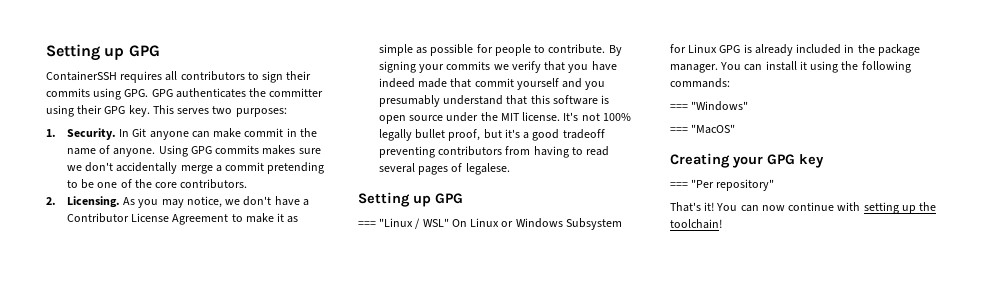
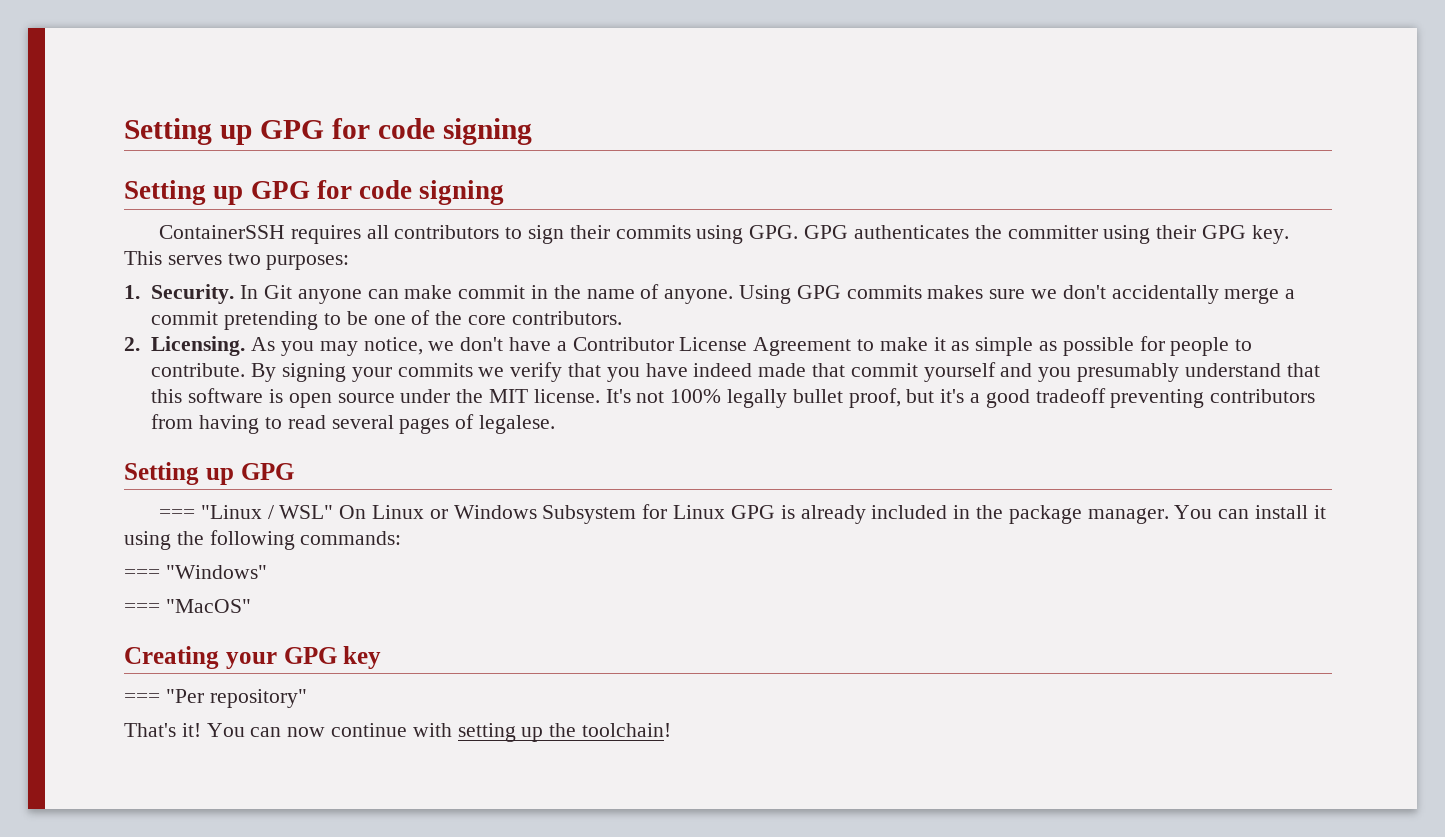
[46,44,160,61] Setting up GPG -> [124,118,532,145] [124,180,505,205] Setting up GPG for code signing // Setting up GPG for code signing

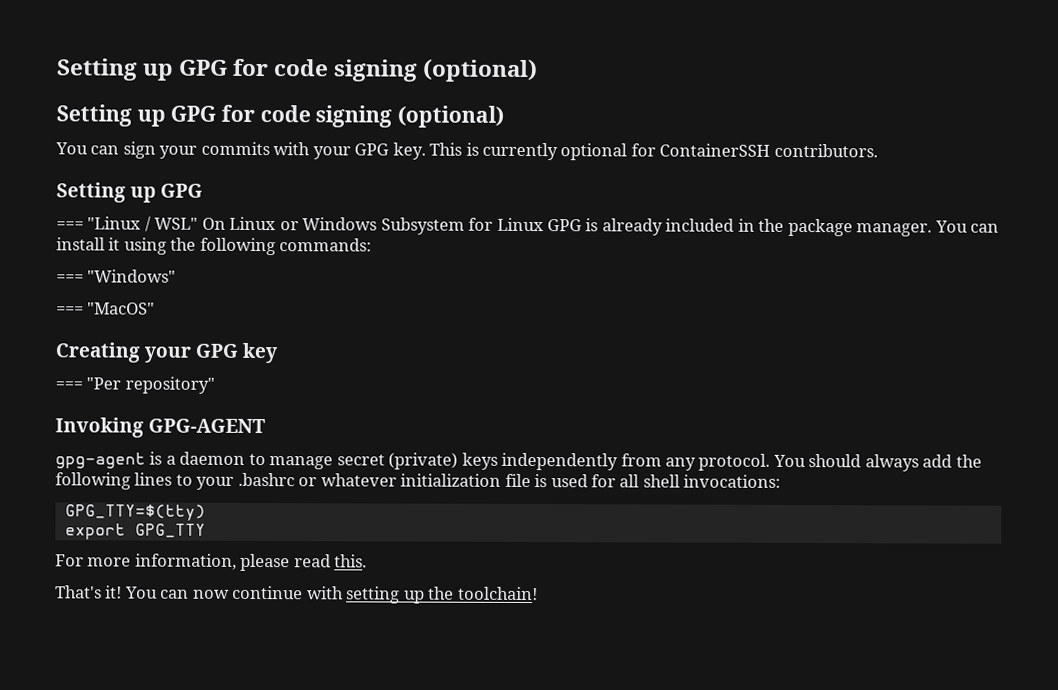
[124,118,532,145] [124,180,505,205] [159,225,1289,244] [124,251,350,270] [124,284,1296,304] [151,310,622,330] [124,336,1253,356] [151,362,1320,382] [151,388,1316,408] [151,414,555,434] Setting up GPG for code signing // Setting up GPG for code signing // ContainerSSH requires all contributors to sign their commits using GPG. GPG authenticates the committer using their GPG key. This serves two purposes: // 1. Security. In Git anyone can make commit in the name of anyone. Using GPG commits makes sure we don't accidentally merge a commit pretending to be one of the core contributors. // 2. Licensing. As you may notice, we don't have a Contributor License Agreement to make it as simple as possible for people to contribute. By signing your commits we verify that you have indeed made that commit yourself and you presumably understand that this software is open source under the MIT license. It's not 100% legally bullet proof, but it's a good tradeoff preventing contributors from having to read several pages of legalese. -> [56,58,539,83] [56,104,505,128] [55,141,878,161] Setting up GPG for code signing (optional) // Setting up GPG for code signing (optional) // You can sign your commits with your GPG key. This is currently optional for ContainerSSH contributors.
(307, 698) none -> [55,417,267,438] [55,451,982,472] [55,472,782,490] [64,504,206,521] [64,523,206,540] [55,553,368,572] // Invoking GPG-AGENT // gpg-agent is a daemon to manage secret (private) keys independently from any protocol. You should always add the following lines to your .bashrc or whatever initialization file is used for all shell invocations: // GPG_TTY=$(tty) // export GPG_TTY // For more information, please read this.

